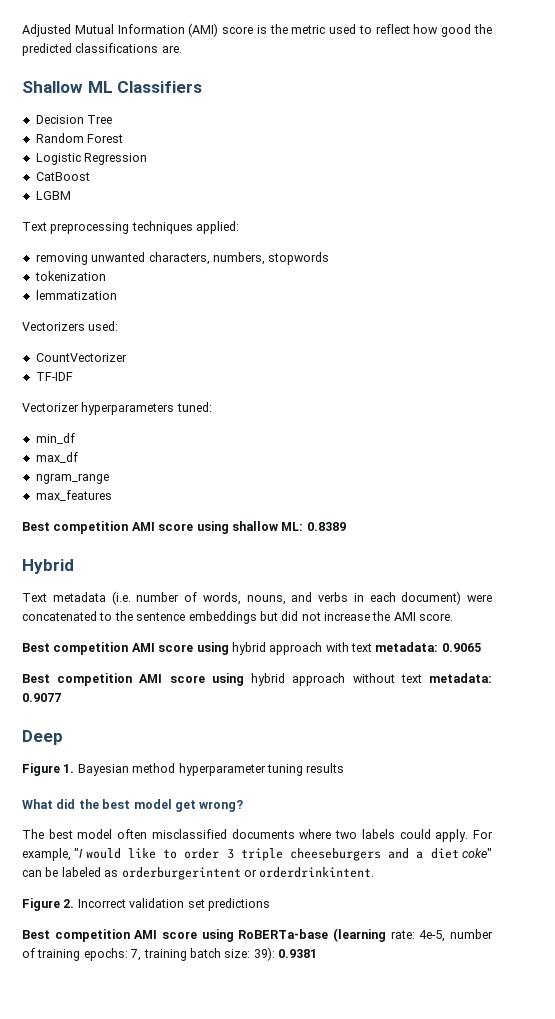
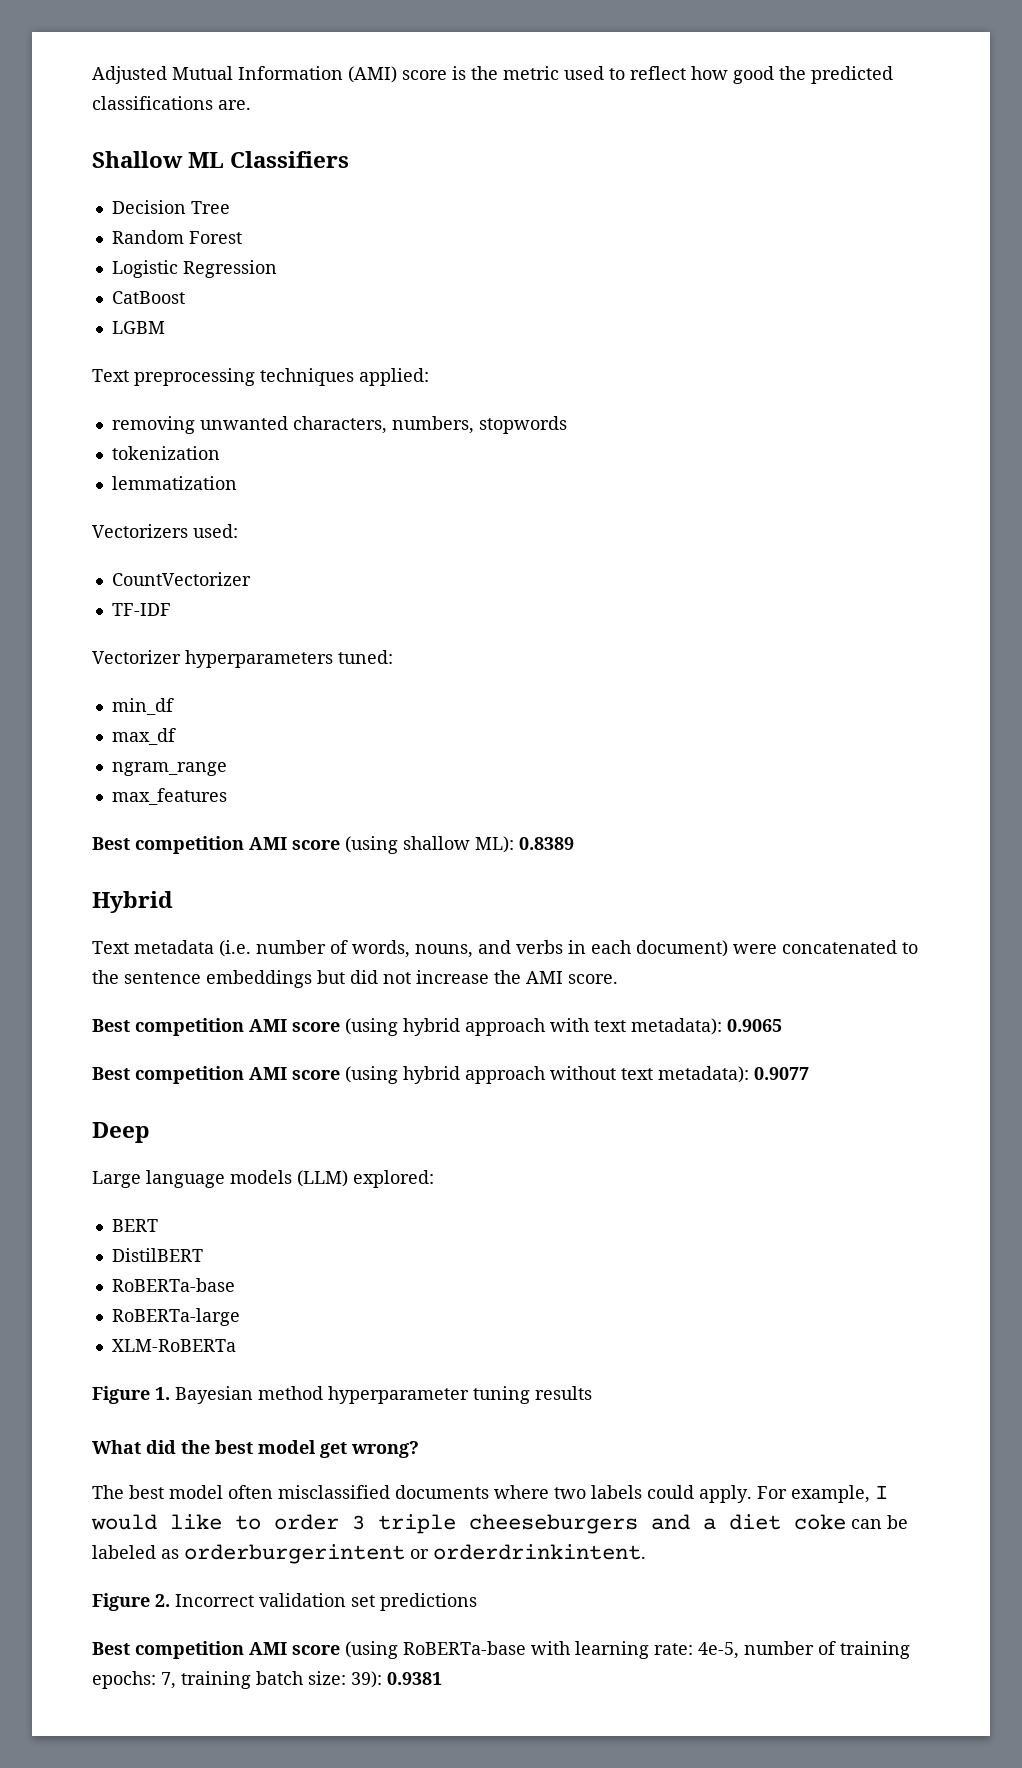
[196,521,304,534] using shallow ML: -> [345,836,514,854] (using shallow ML):
[196,642,229,655] using -> [345,1018,398,1036] (using
[375,642,439,652] metadata: -> [631,1018,722,1035] metadata):
[211,673,244,686] using -> [345,1066,398,1084] (using
[429,673,493,683] metadata: -> [658,1066,749,1083] metadata):
(63, 737) none -> [92,1170,434,1188] [111,1219,158,1232] [111,1248,203,1262] [111,1278,235,1292] [111,1308,240,1326] [111,1339,236,1352] // Large language models (LLM) explored: // BERT // DistilBERT // RoBERTa-base // RoBERTa-large // XLM-RoBERTa
[74,848,84,858] "I -> [875,1485,888,1499] I
[462,848,492,858] coke" -> [794,1514,846,1530] coke
[201,928,386,942] using RoBERTa-base (learning -> [345,1641,649,1659] (using RoBERTa-base with learning

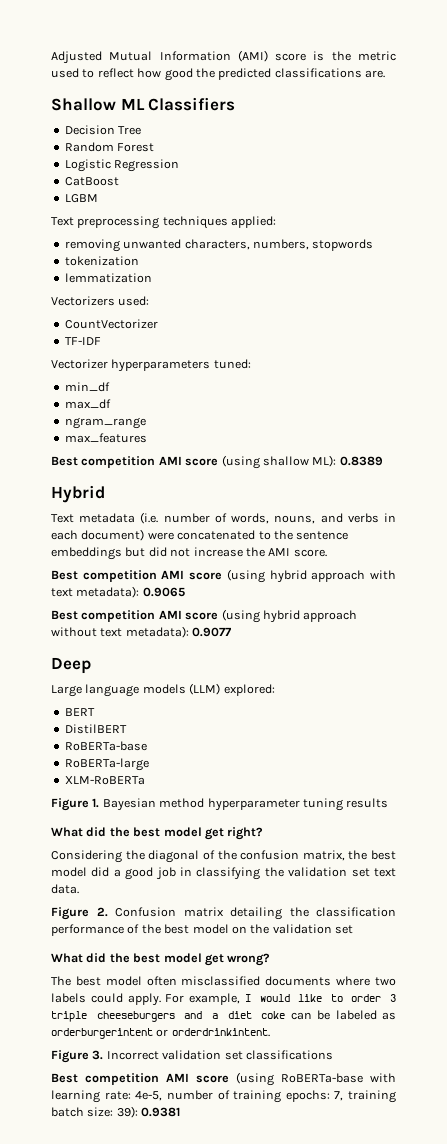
(592, 1393) none -> [51,827,264,840] [51,850,396,863] [51,867,396,880] [51,884,79,894] [51,907,396,920] [51,924,353,936] // What did the best model get right? // Considering the diagonal of the confusion matrix, the best model did a good job in classifying the validation set text data. // Figure 2. Confusion matrix detailing the classification performance of the best model on the validation set
[155,1594,170,1607] 2. -> [92,1050,104,1060] 3.
[380,1593,477,1611] predictions -> [245,1050,333,1060] classifications

